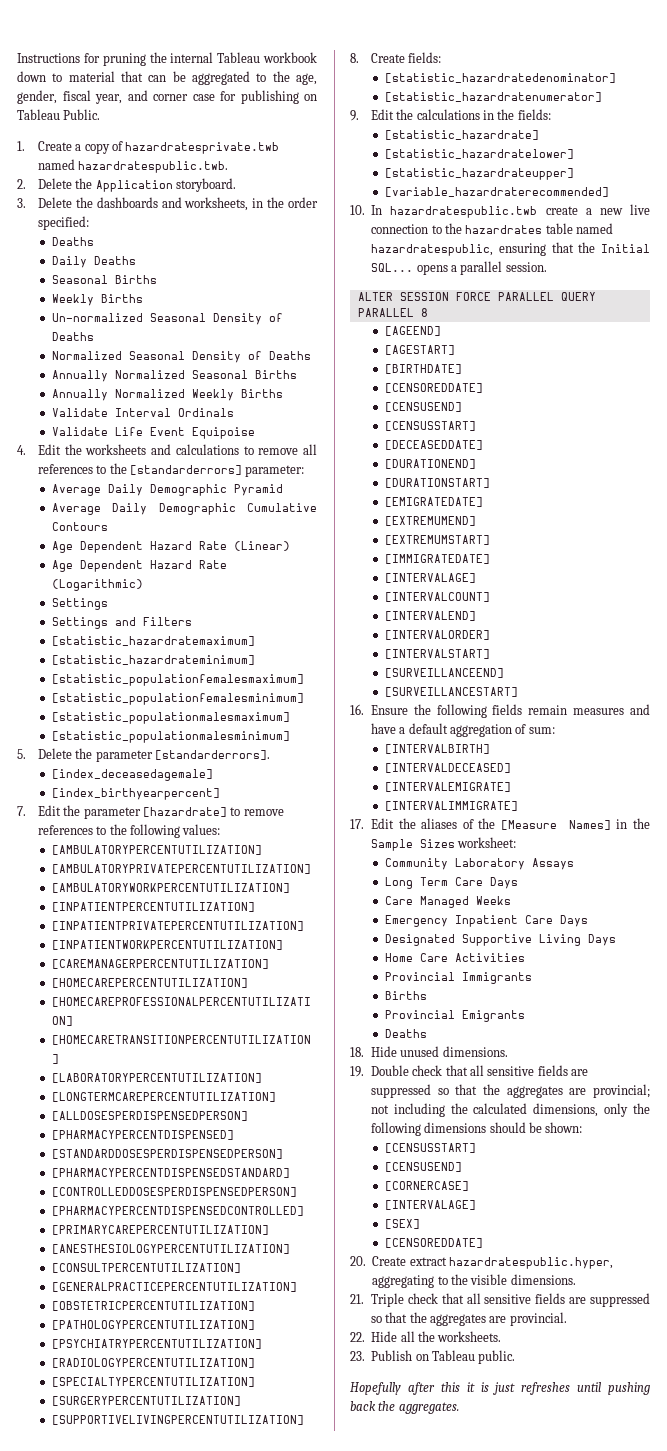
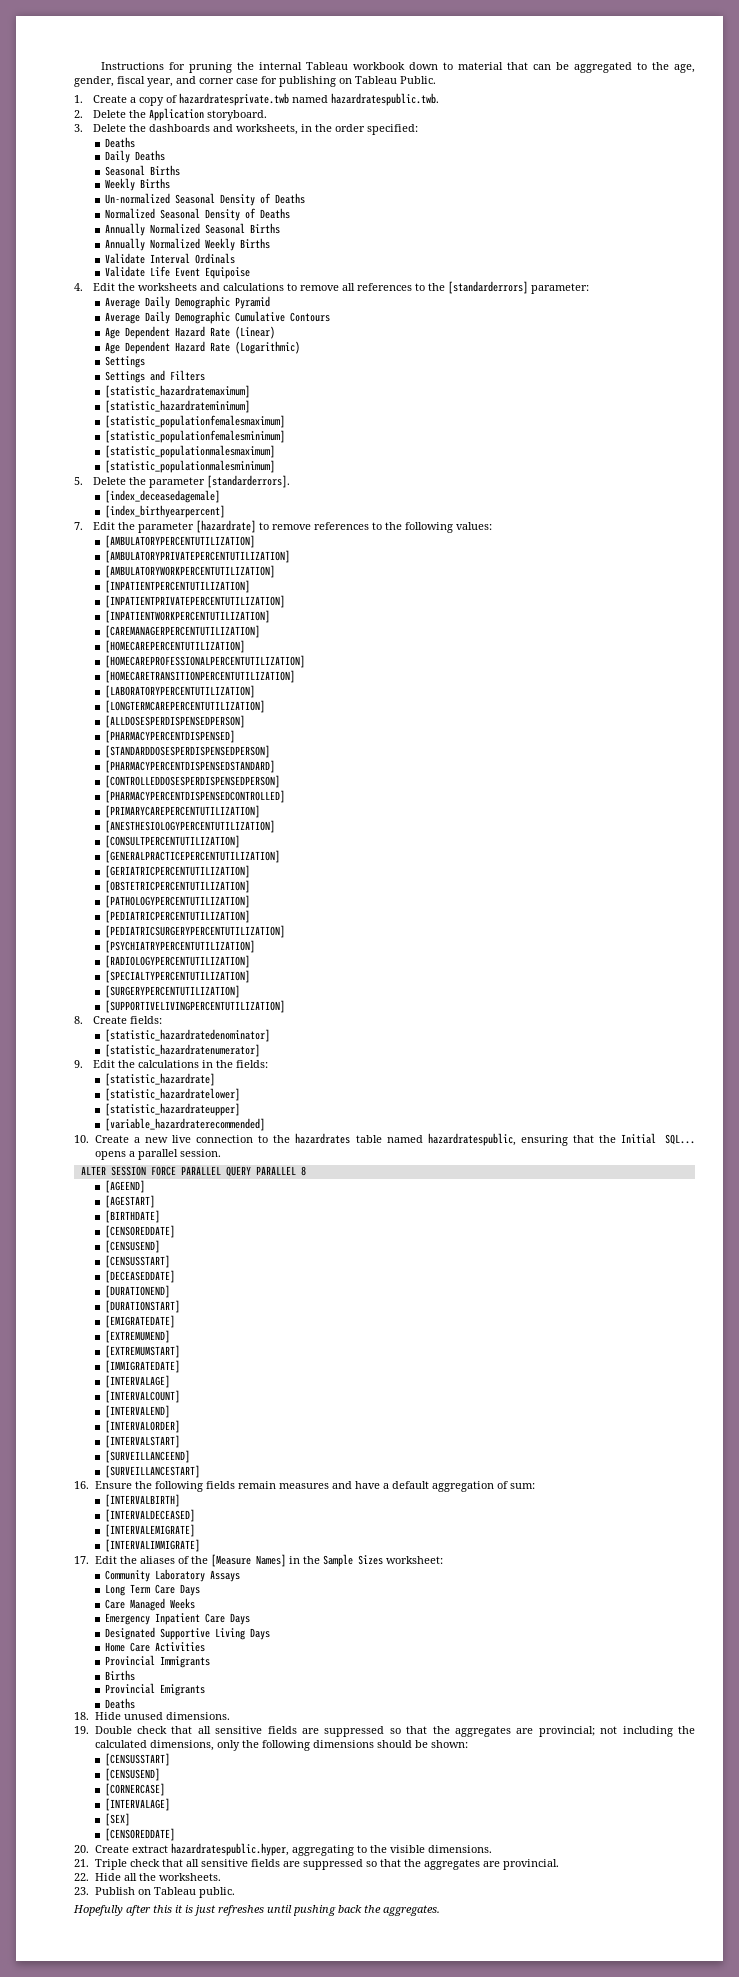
(297, 1287) none -> [104,865,250,878] // [GERIATRICPERCENTUTILIZATION]
(255, 1325) none -> [104,910,250,923] [104,925,285,938] // [PEDIATRICPERCENTUTILIZATION] // [PEDIATRICSURGERYPERCENTUTILIZATION]
[371,205,578,218] In hazardratespublic.twb create -> [94,1135,129,1143] Create

